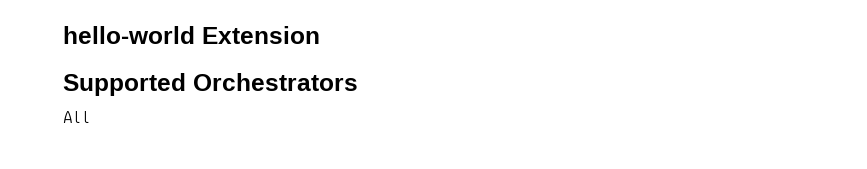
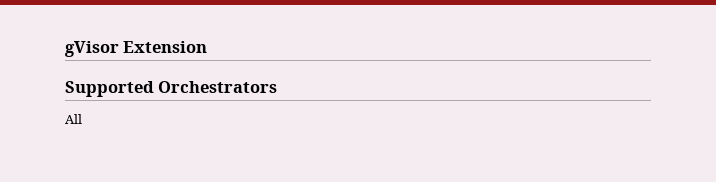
[63,26,195,44] hello-world -> [65,41,119,57] gVisor

